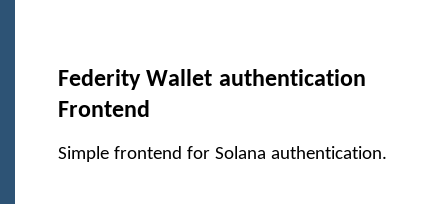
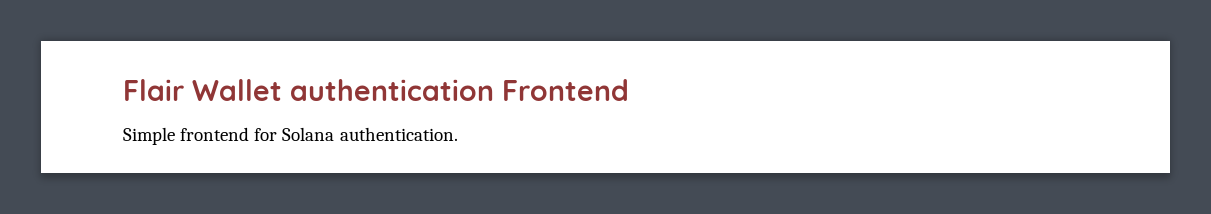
[58,69,141,90] Federity -> [123,79,184,101] Flair

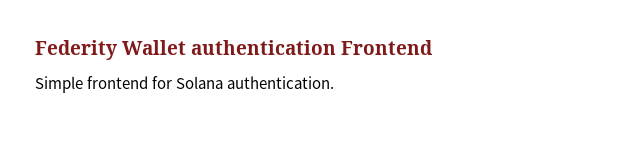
[123,79,184,101] Flair -> [35,40,117,60] Federity

